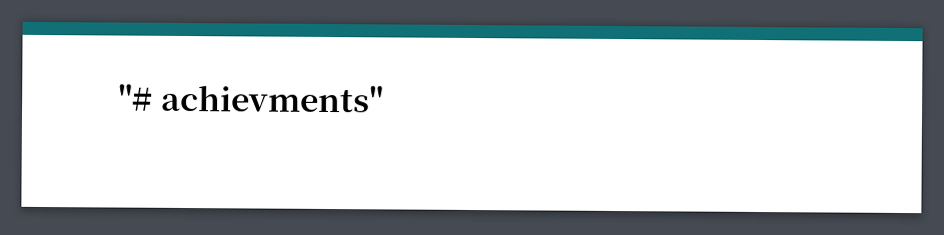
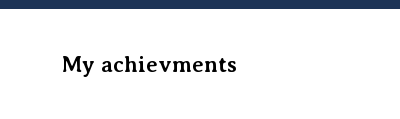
[118,83,384,113] "# achievments" -> [62,56,237,77] My achievments

